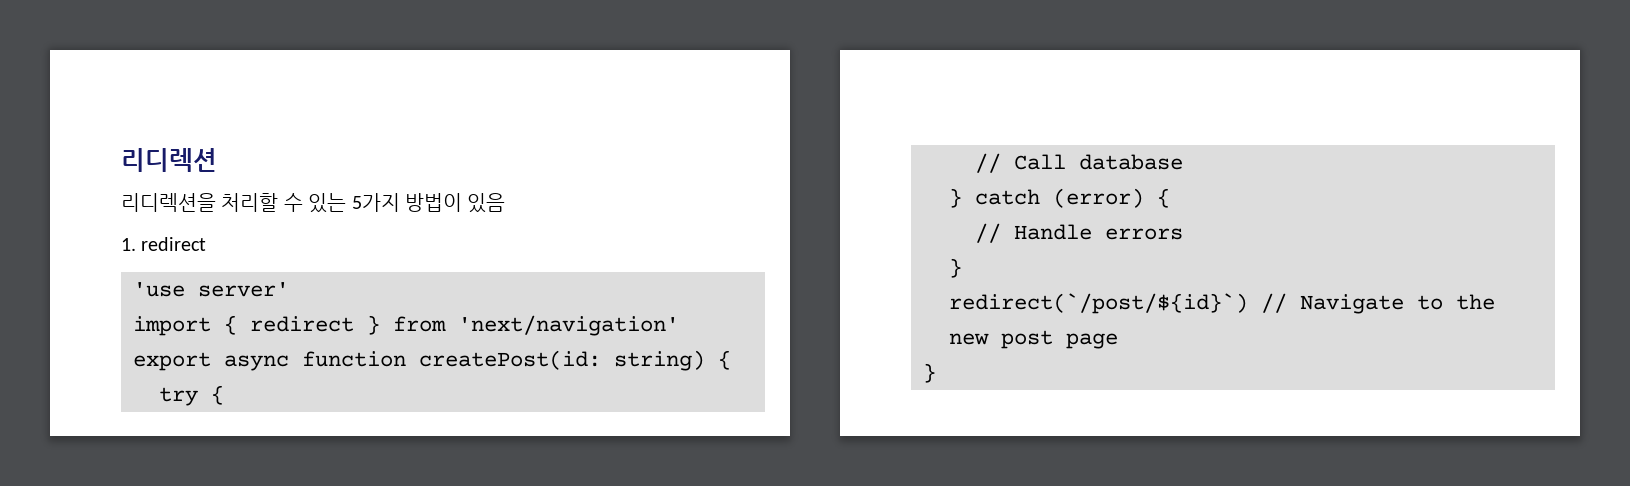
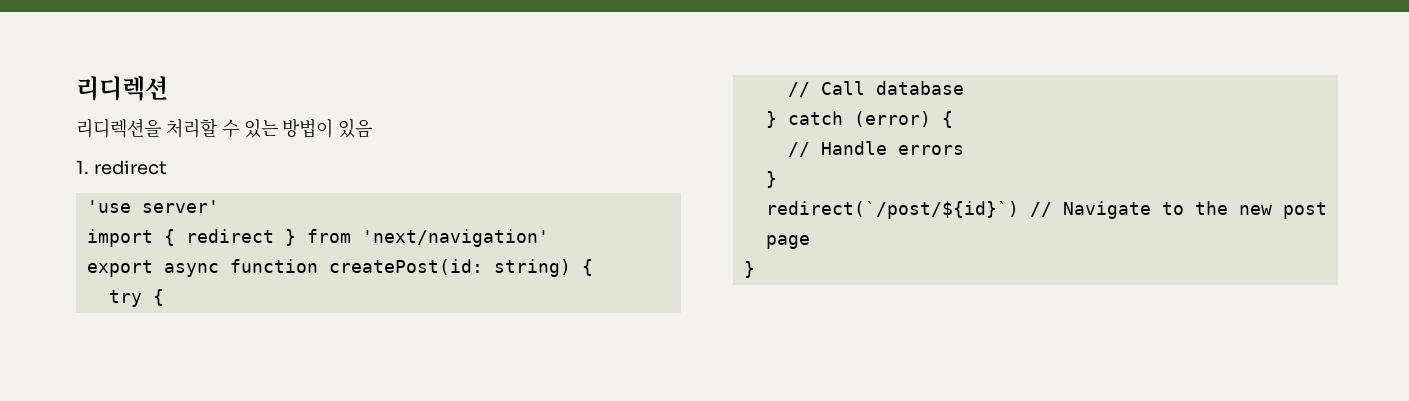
[351,193,400,212] 5가지 -> (278, 128) none

